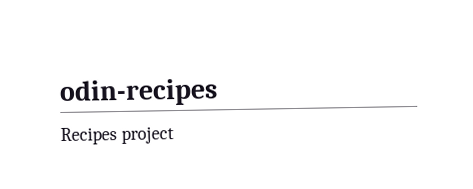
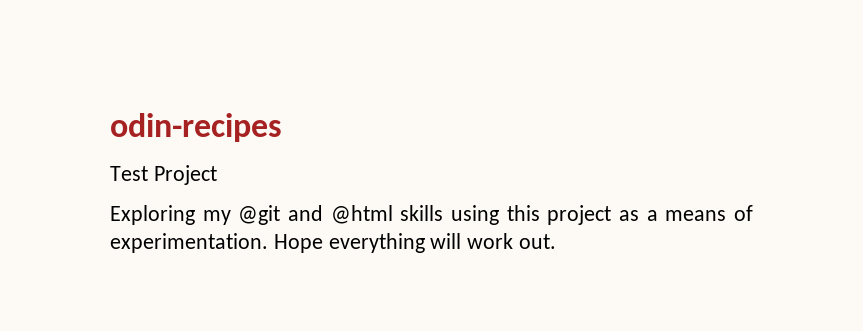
[60,126,174,146] Recipes project -> [110,165,217,185] [110,205,753,225] [110,233,557,253] Test Project // Exploring my @git and @html skills using this project as a means of experimentation. Hope everything will work out.

